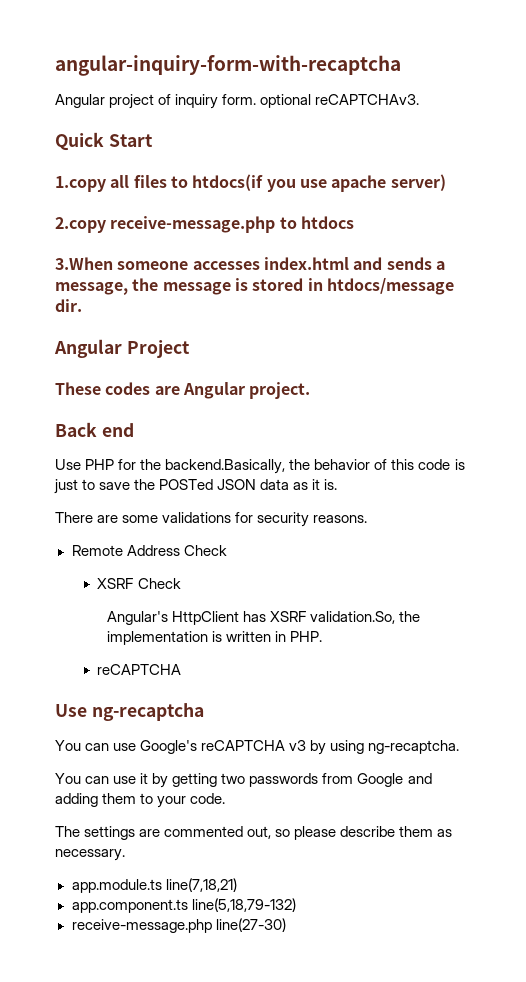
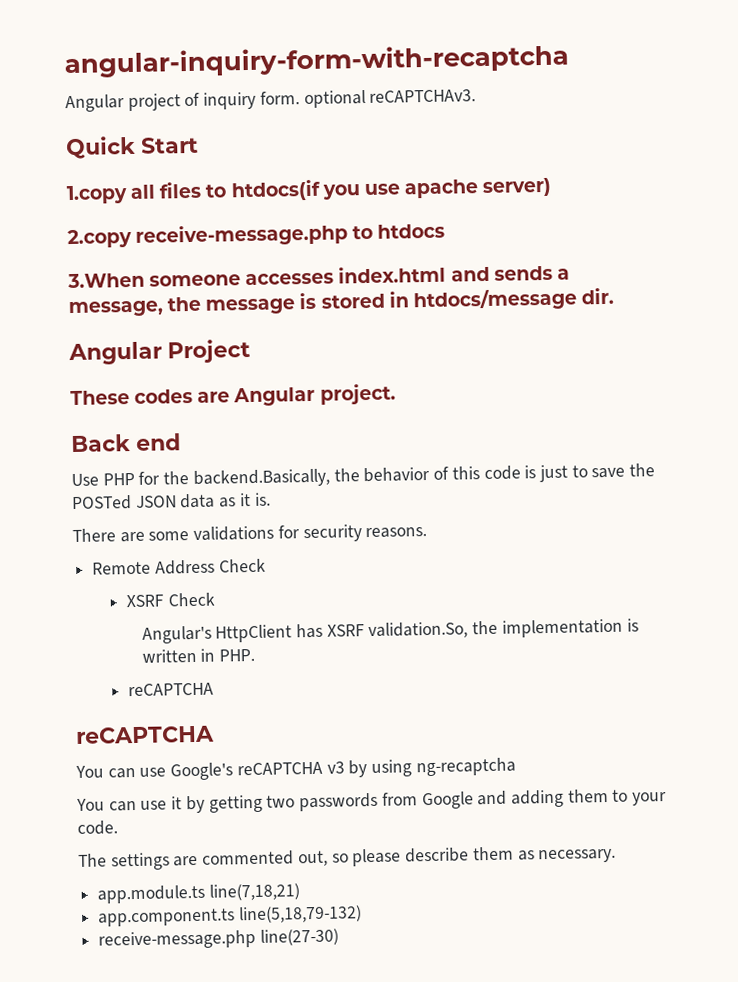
[55,703,204,721] Use ng-recaptcha -> [75,725,215,744] reCAPTCHA
[368,740,460,754] ng-recaptcha. -> [415,757,516,777] ng-recaptcha

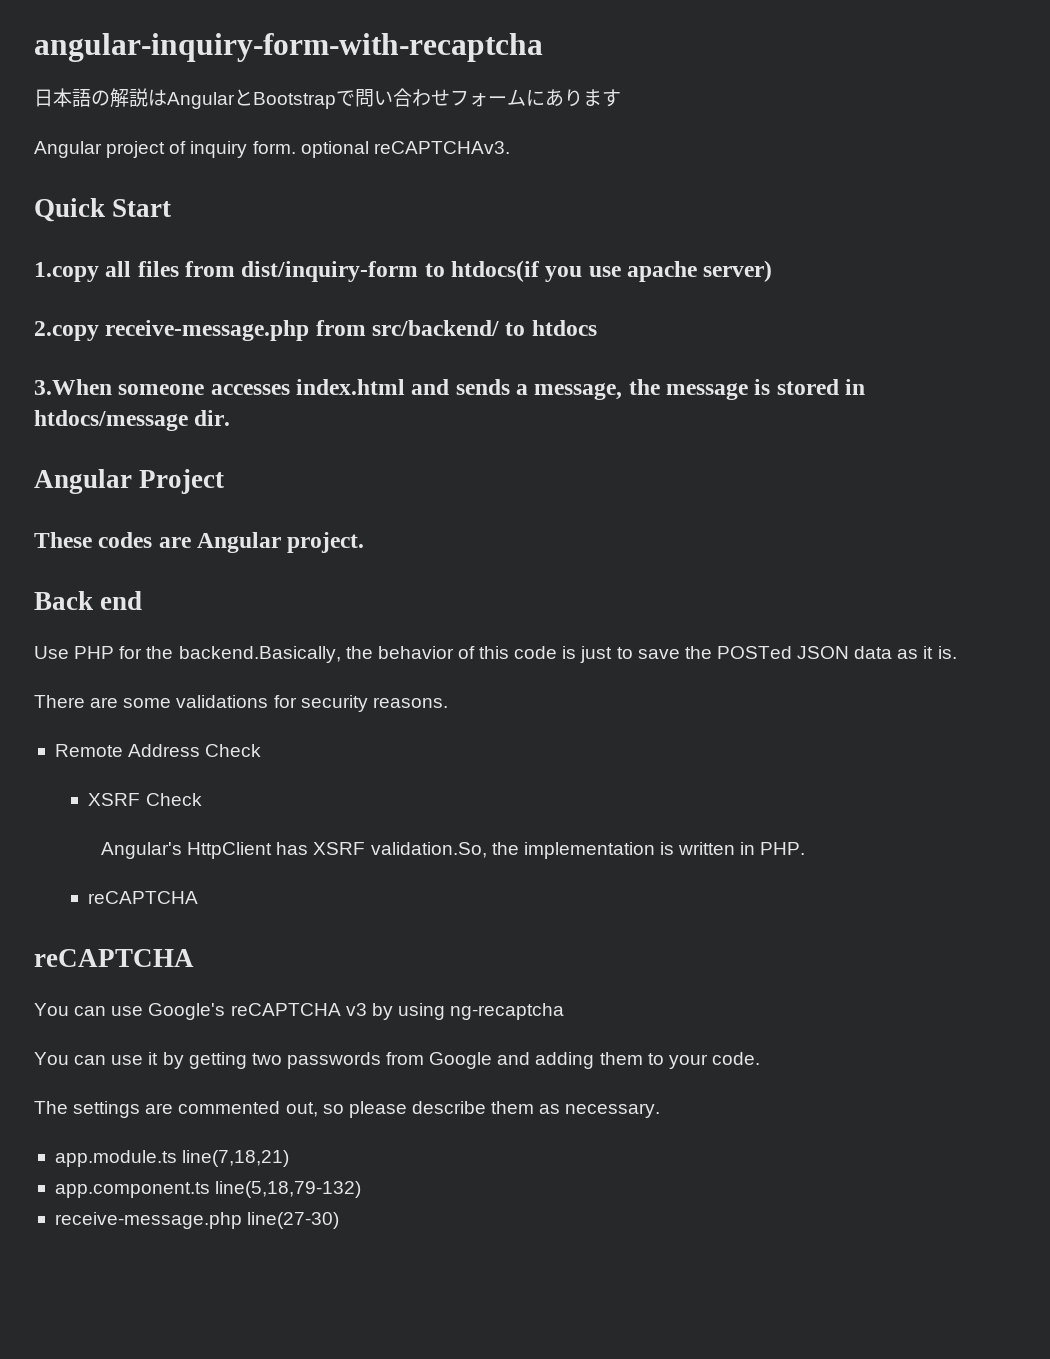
(569, 61) none -> [34,88,621,109] // 日本語の解説はAngularとBootstrapで問い合わせフォームにあります
(203, 190) none -> [185,261,419,282] from dist/inquiry-form
(349, 235) none -> [315,320,500,336] from src/backend/

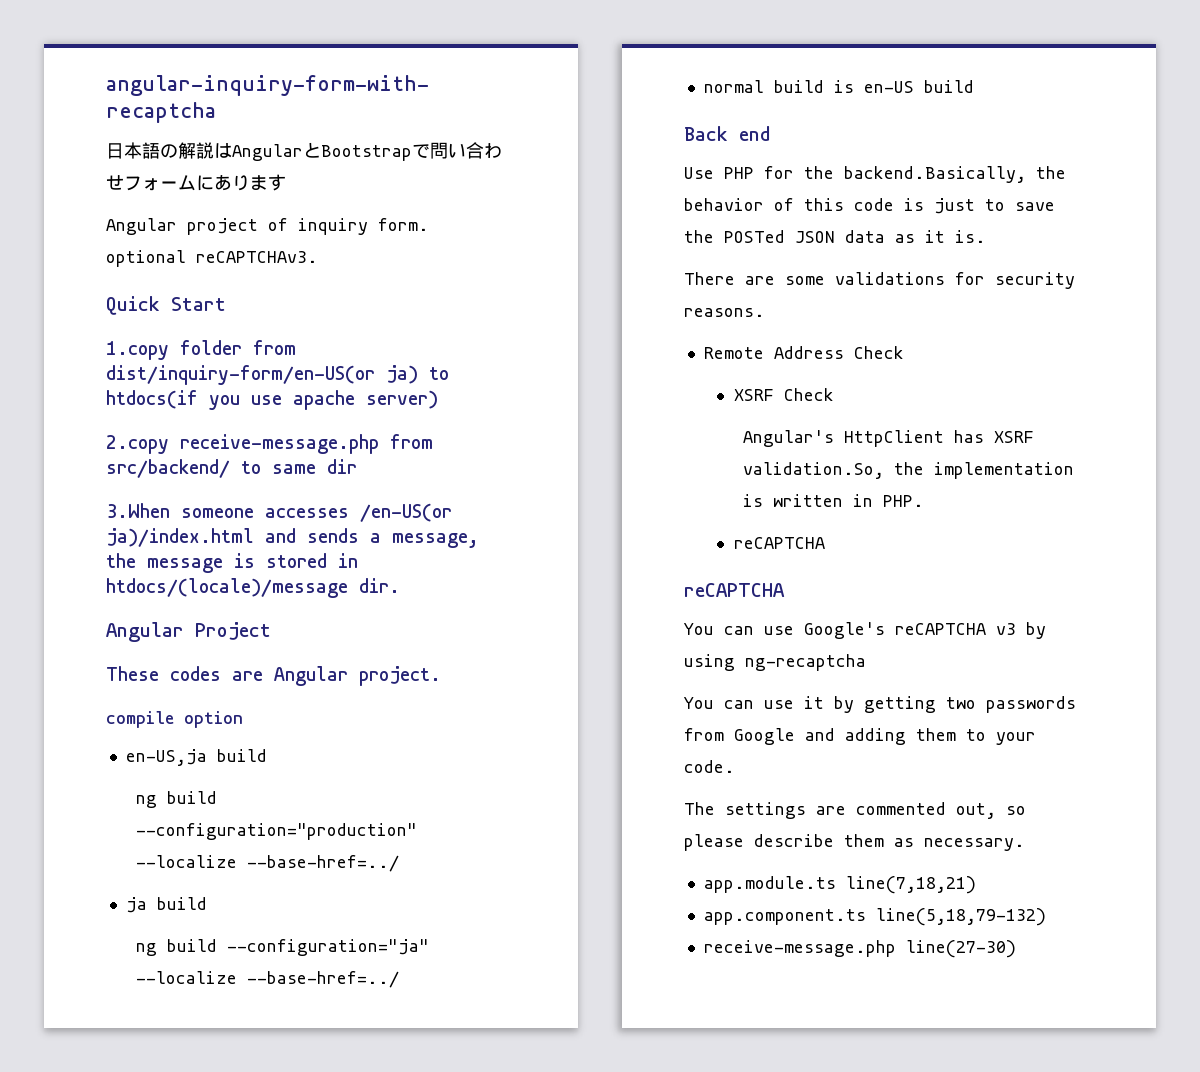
[105,261,419,282] all files from dist/inquiry-form -> [180,340,296,355] [106,365,418,385] folder from dist/inquiry-form/en-US(or ja)
[531,320,597,336] htdocs -> [272,459,357,474] same dir
[296,379,406,395] index.html -> [360,503,452,522] [106,528,254,547] /en-US(or ja)/index.html
[34,410,188,431] htdocs/message -> [106,578,348,598] htdocs/(locale)/message
(365, 542) none -> [106,711,243,728] [125,749,267,766] [135,791,217,808] [135,823,417,840] [135,855,399,872] [125,897,207,913] [135,939,429,956] [135,971,399,988] [703,80,974,93] // compile option // en-US,ja build // ng build --configuration="production" --localize --base-href=../ // ja build // ng build --configuration="ja" --localize --base-href=../ // normal build is en-US build

